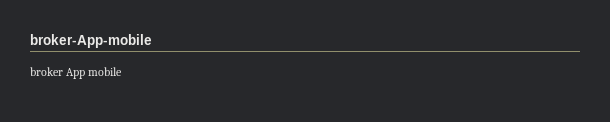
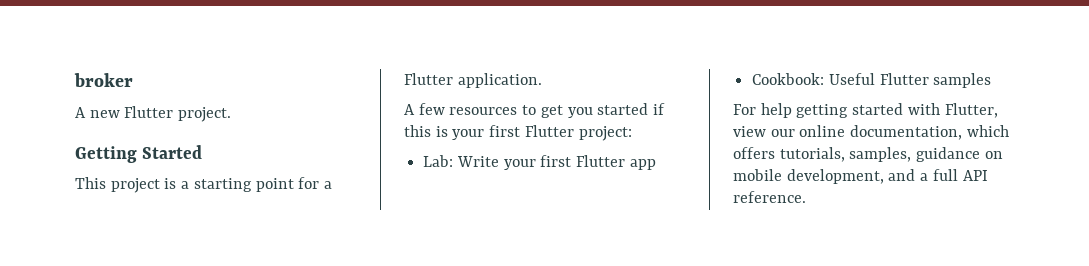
[30,34,152,48] [30,67,123,79] broker-App-mobile // broker App mobile -> [74,73,133,87] [75,106,232,122] [75,145,203,163] [75,177,333,193] [404,73,542,88] [404,103,666,118] [404,125,632,141] [423,155,656,170] [752,73,992,88] [733,103,998,118] [733,125,1009,140] [733,147,1003,162] [733,169,988,184] [733,191,806,203] broker // A new Flutter project. // Getting Started // This project is a starting point for a Flutter application. // A few resources to get you started if this is your first Flutter project: // Lab: Write your first Flutter app // Cookbook: Useful Flutter samples // For help getting started with Flutter, view our online documentation, which offers tutorials, samples, guidance on mobile development, and a full API reference.

